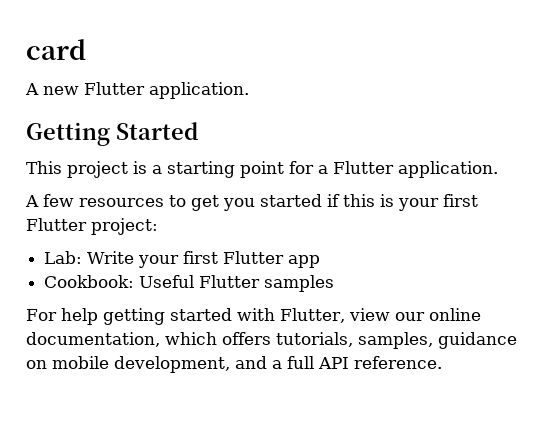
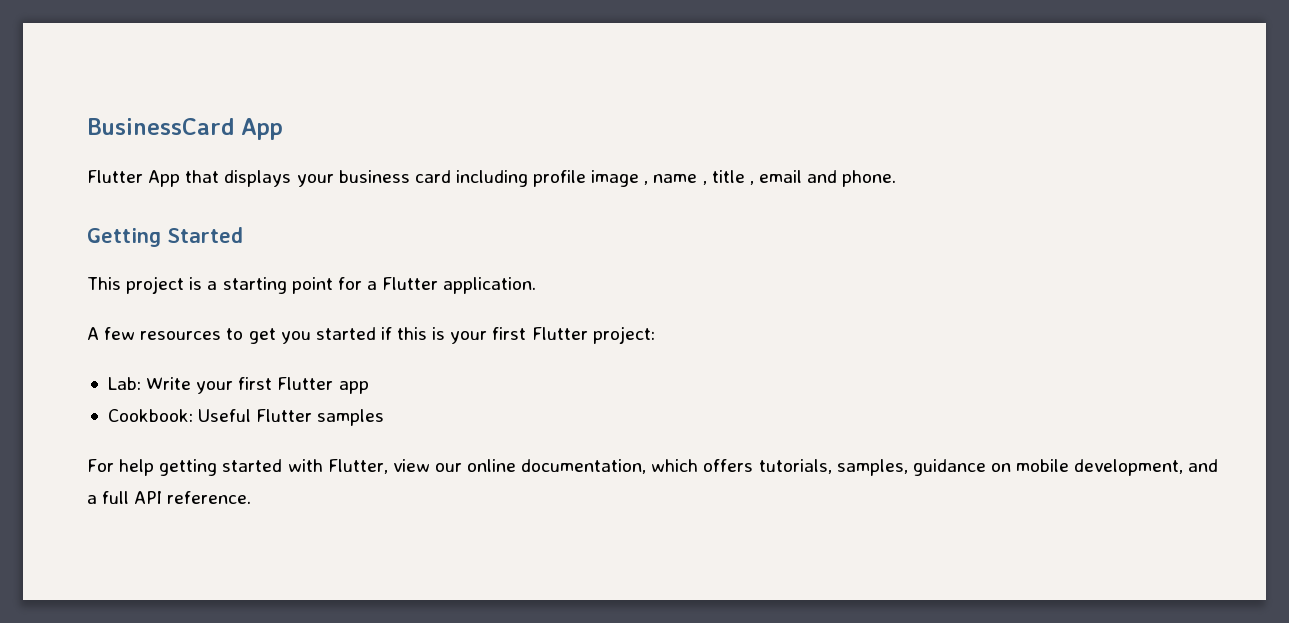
[26,39,86,60] [25,82,249,99] card // A new Flutter application. -> [87,118,283,140] [87,170,897,187] BusinessCard App // Flutter App that displays your business card including profile image , name , title , email and phone.

